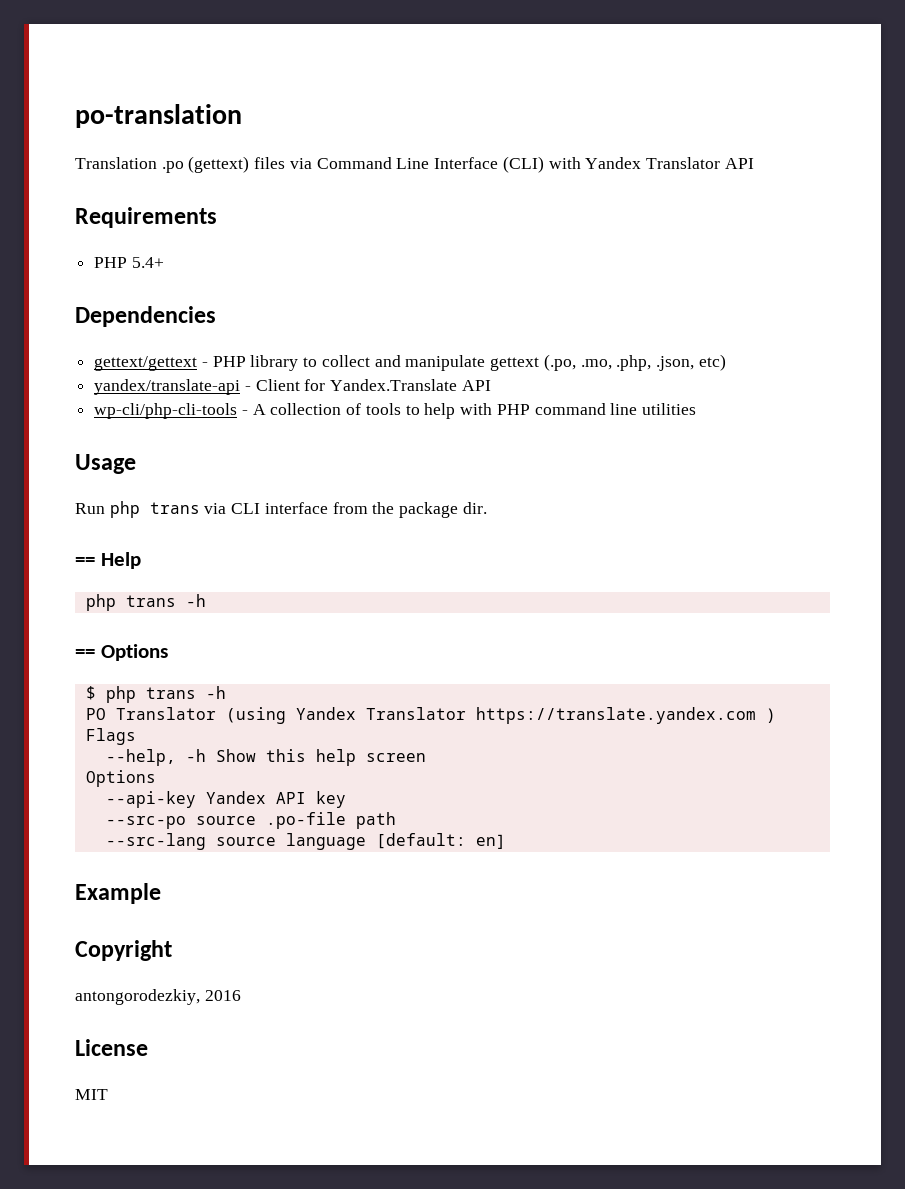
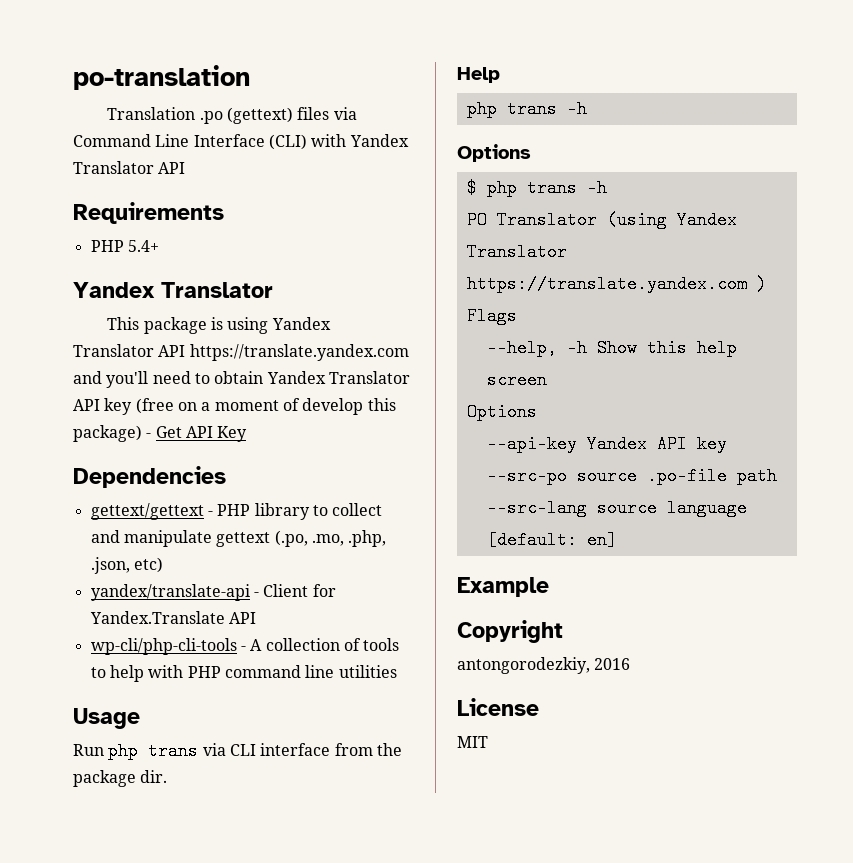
(164, 262) none -> [73,282,273,298] [107,317,331,334] [73,344,409,361] [73,371,410,388] [73,398,396,415] [73,425,248,442] // Yandex Translator // This package is using Yandex Translator API https://translate.yandex.com and you'll need to obtain Yandex Translator API key (free on a moment of develop this package) - Get API Key
[75,557,95,566] == -> (168, 776) none
[75,649,95,658] == -> (587, 109) none

